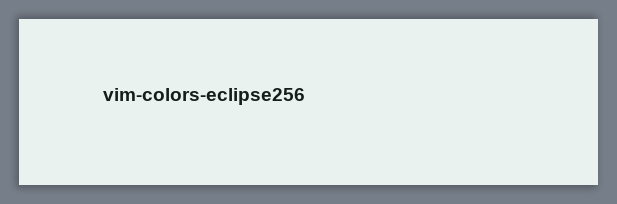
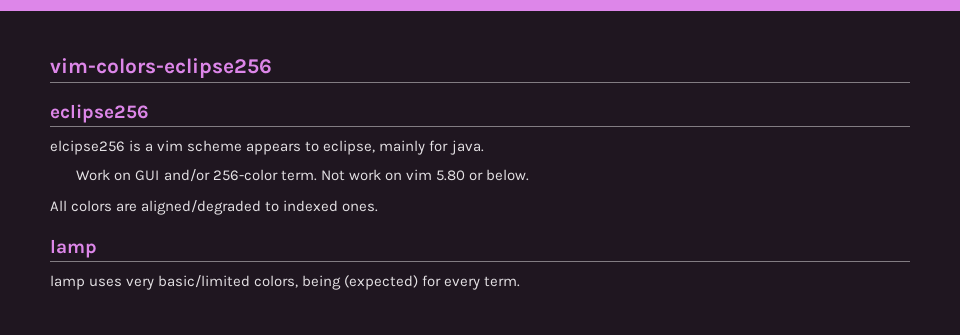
(305, 96) none -> [50,104,149,123] [50,140,484,155] [76,169,529,182] [50,200,379,215] [50,239,97,258] [50,275,521,290] // eclipse256 // elcipse256 is a vim scheme appears to eclipse, mainly for java. // Work on GUI and/or 256-color term. Not work on vim 5.80 or below. // All colors are aligned/degraded to indexed ones. // lamp // lamp uses very basic/limited colors, being (expected) for every term.

